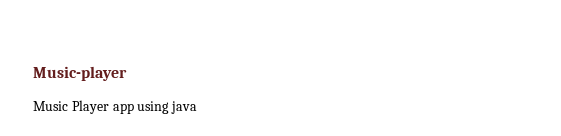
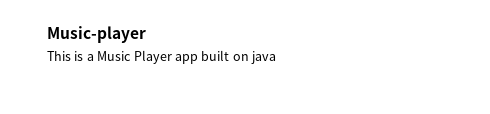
(127, 73) none -> [47,51,94,61] This is a
[137,101,170,114] using -> [201,50,249,61] built on

